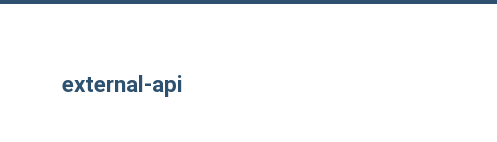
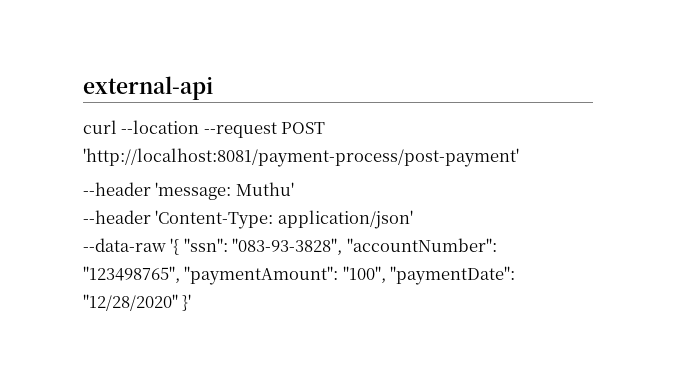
(182, 86) none -> [83,120,326,138] [83,148,519,167] [83,182,294,200] [83,210,413,229] [83,238,497,255] [83,266,516,285] [83,294,192,311] // curl --location --request POST 'http://localhost:8081/payment-process/post-payment' // --header 'message: Muthu' // --header 'Content-Type: application/json' // --data-raw '{ "ssn": "083-93-3828", "accountNumber": "123498765", "paymentAmount": "100", "paymentDate": "12/28/2020" }'

